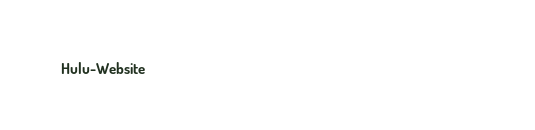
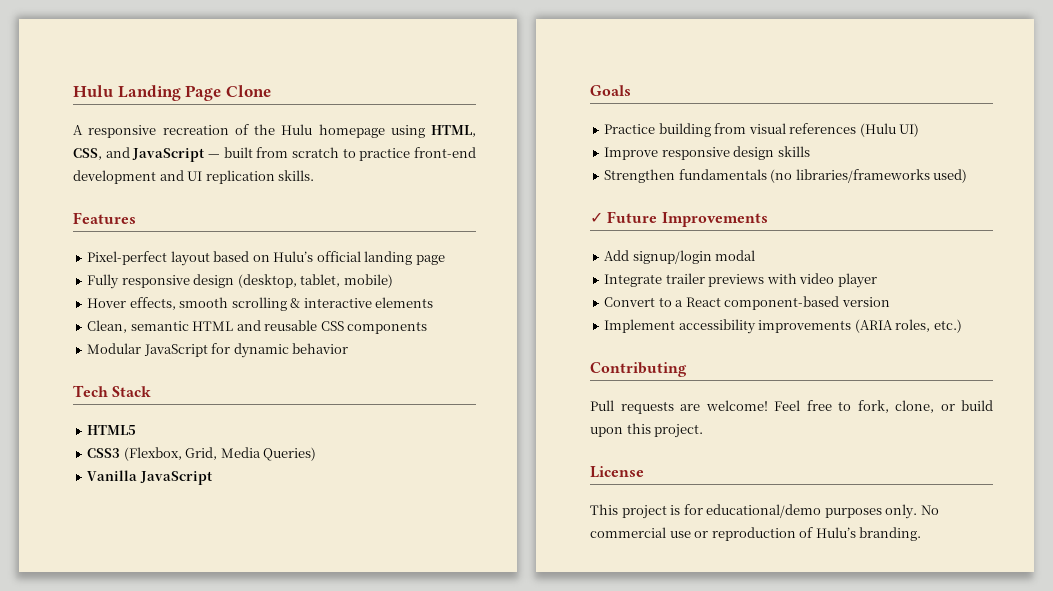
[61,62,145,74] Hulu-Website -> [73,85,271,101] [73,124,476,138] [73,147,476,162] [73,170,315,184] [73,212,136,224] [87,251,445,266] [87,274,393,289] [87,297,434,311] [87,320,428,334] [87,343,349,358] [73,385,152,397] [87,425,137,435] [87,447,317,461] [87,470,213,485] [590,85,631,96] [604,123,920,137] [604,146,810,160] [604,169,968,183] [590,211,768,227] [604,250,756,264] [604,273,877,288] [604,296,890,310] [604,319,962,334] [590,362,687,377] [590,400,993,414] [590,423,704,438] [590,466,644,478] [590,504,939,519] [590,527,922,541] Hulu Landing Page Clone // A responsive recreation of the Hulu homepage using HTML, CSS, and JavaScript — built from scratch to practice front-end development and UI replication skills. // Features // Pixel-perfect layout based on Hulu’s official landing page // Fully responsive design (desktop, tablet, mobile) // Hover effects, smooth scrolling & interactive elements // Clean, semantic HTML and reusable CSS components // Modular JavaScript for dynamic behavior // Tech Stack // HTML5 // CSS3 (Flexbox, Grid, Media Queries) // Vanilla JavaScript // Goals // Practice building from visual references (Hulu UI) // Improve responsive design skills // Strengthen fundamentals (no libraries/frameworks used) // ✓ Future Improvements // Add signup/login modal // Integrate trailer previews with video player // Convert to a React component-based version // Implement accessibility improvements (ARIA roles, etc.) // Contributing // Pull requests are welcome! Feel free to fork, clone, or build upon this project. // License // This project is for educational/demo purposes only. No commercial use or reproduction of Hulu’s branding.

